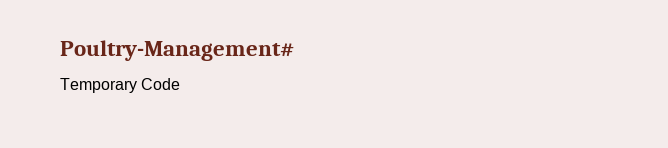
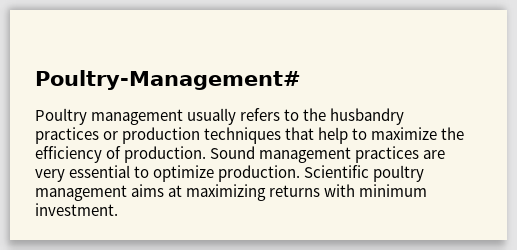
[60,78,181,93] Temporary Code -> [35,108,405,125] [35,127,465,144] [35,146,446,163] [35,165,425,182] [35,184,428,201] [35,203,118,216] Poultry management usually refers to the husbandry practices or production techniques that help to maximize the efficiency of production. Sound management practices are very essential to optimize production. Scientific poultry management aims at maximizing returns with minimum investment.

